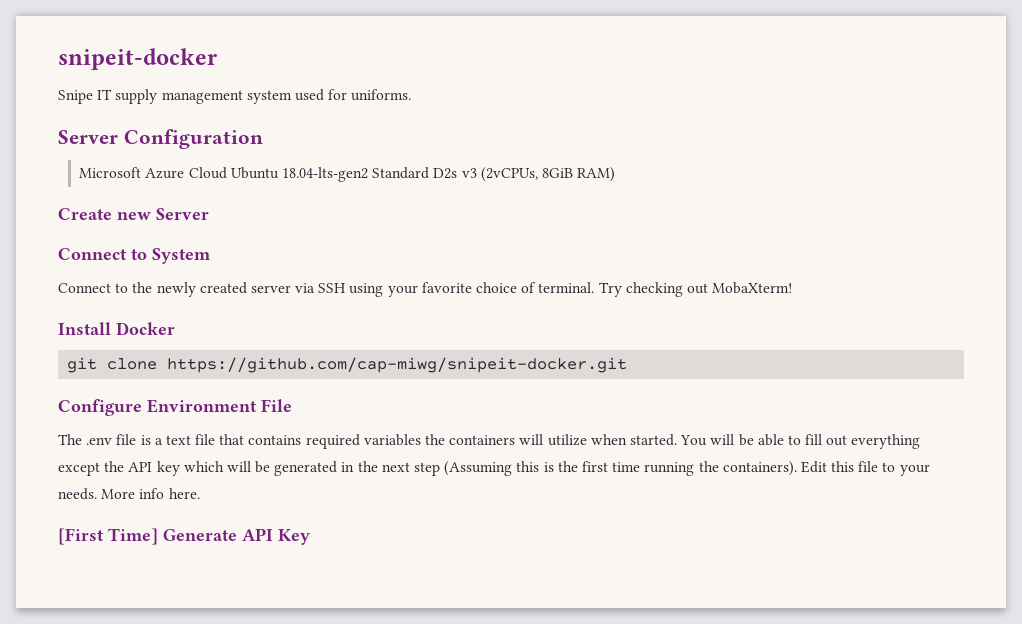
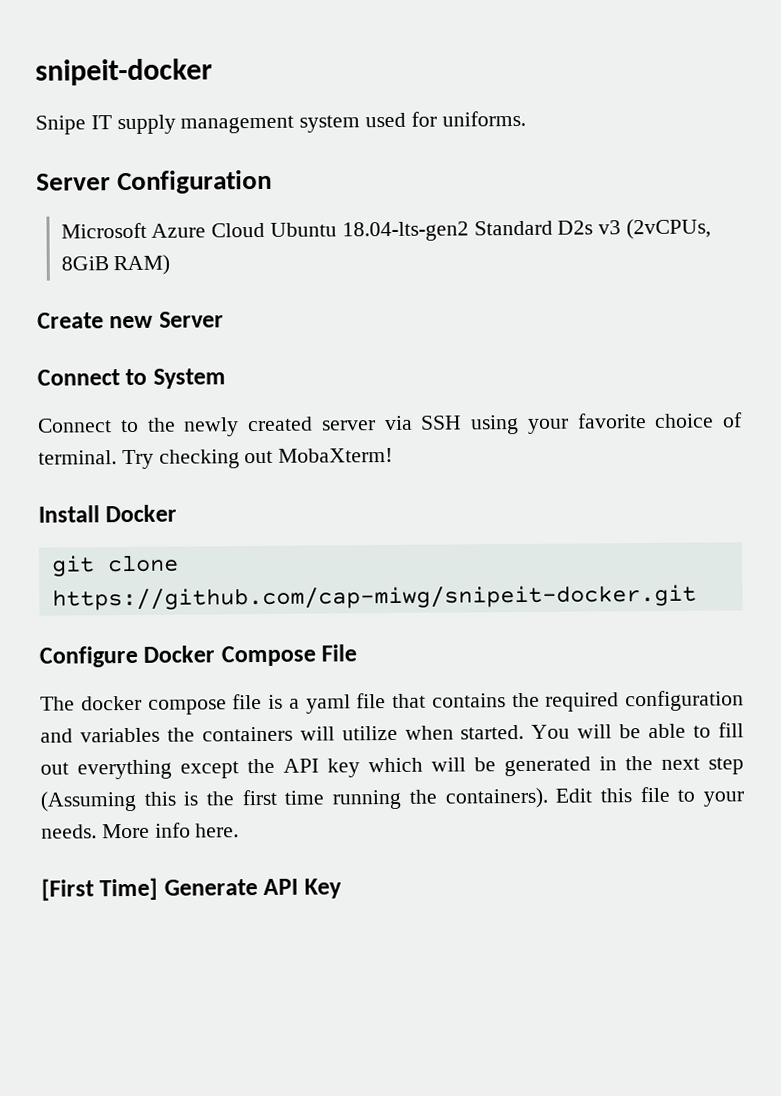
[147,399,257,413] Environment -> [143,645,316,667] Docker Compose
[86,437,113,445] .env -> [80,695,227,715] docker compose
[165,435,191,445] text -> [305,694,351,714] yaml
[305,434,360,449] required -> [511,690,744,712] [40,728,73,743] the required configuration and

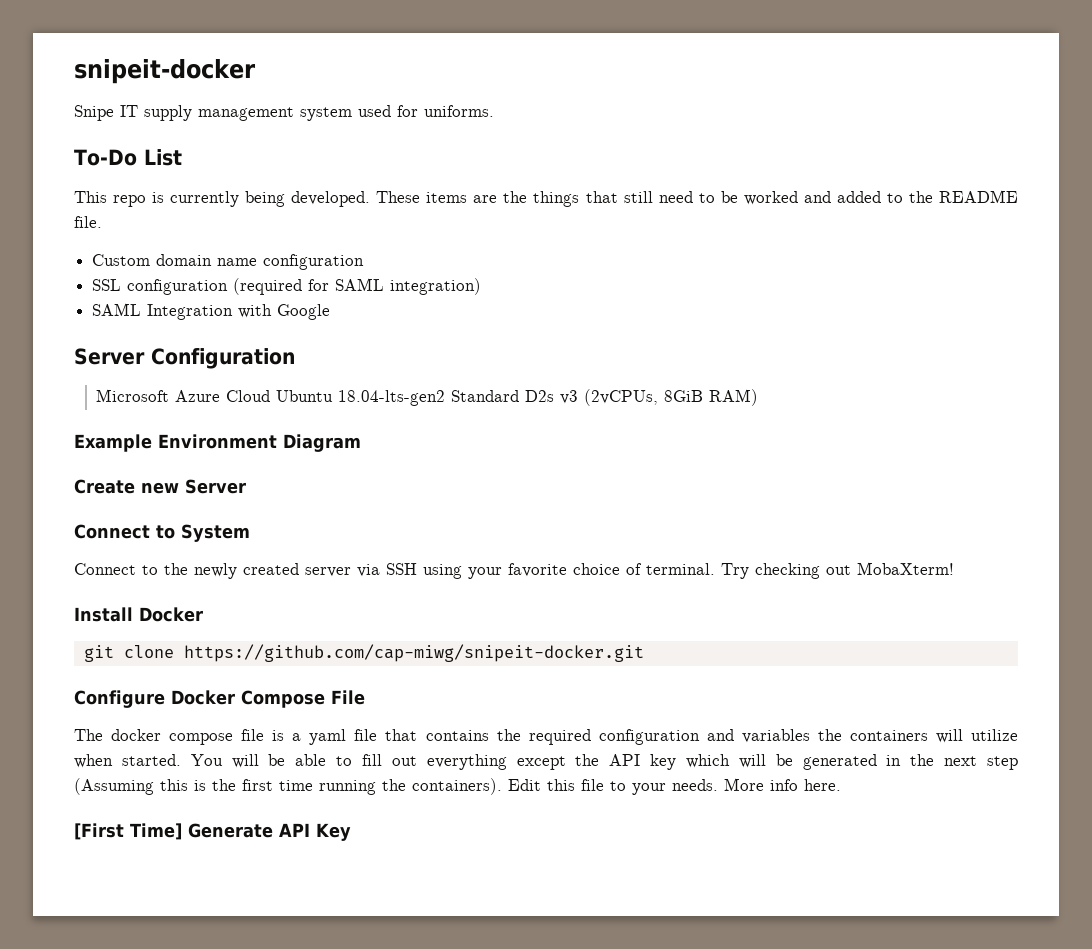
(526, 118) none -> [74,149,182,166] [74,190,1018,207] [74,216,102,228] [92,254,365,270] [92,278,482,295] [92,303,331,320] // To-Do List // This repo is currently being developed. These items are the things that still need to be worked and added to the README file. // Custom domain name configuration // SSL configuration (required for SAML integration) // SAML Integration with Google
(171, 265) none -> [74,434,361,452] // Example Environment Diagram

